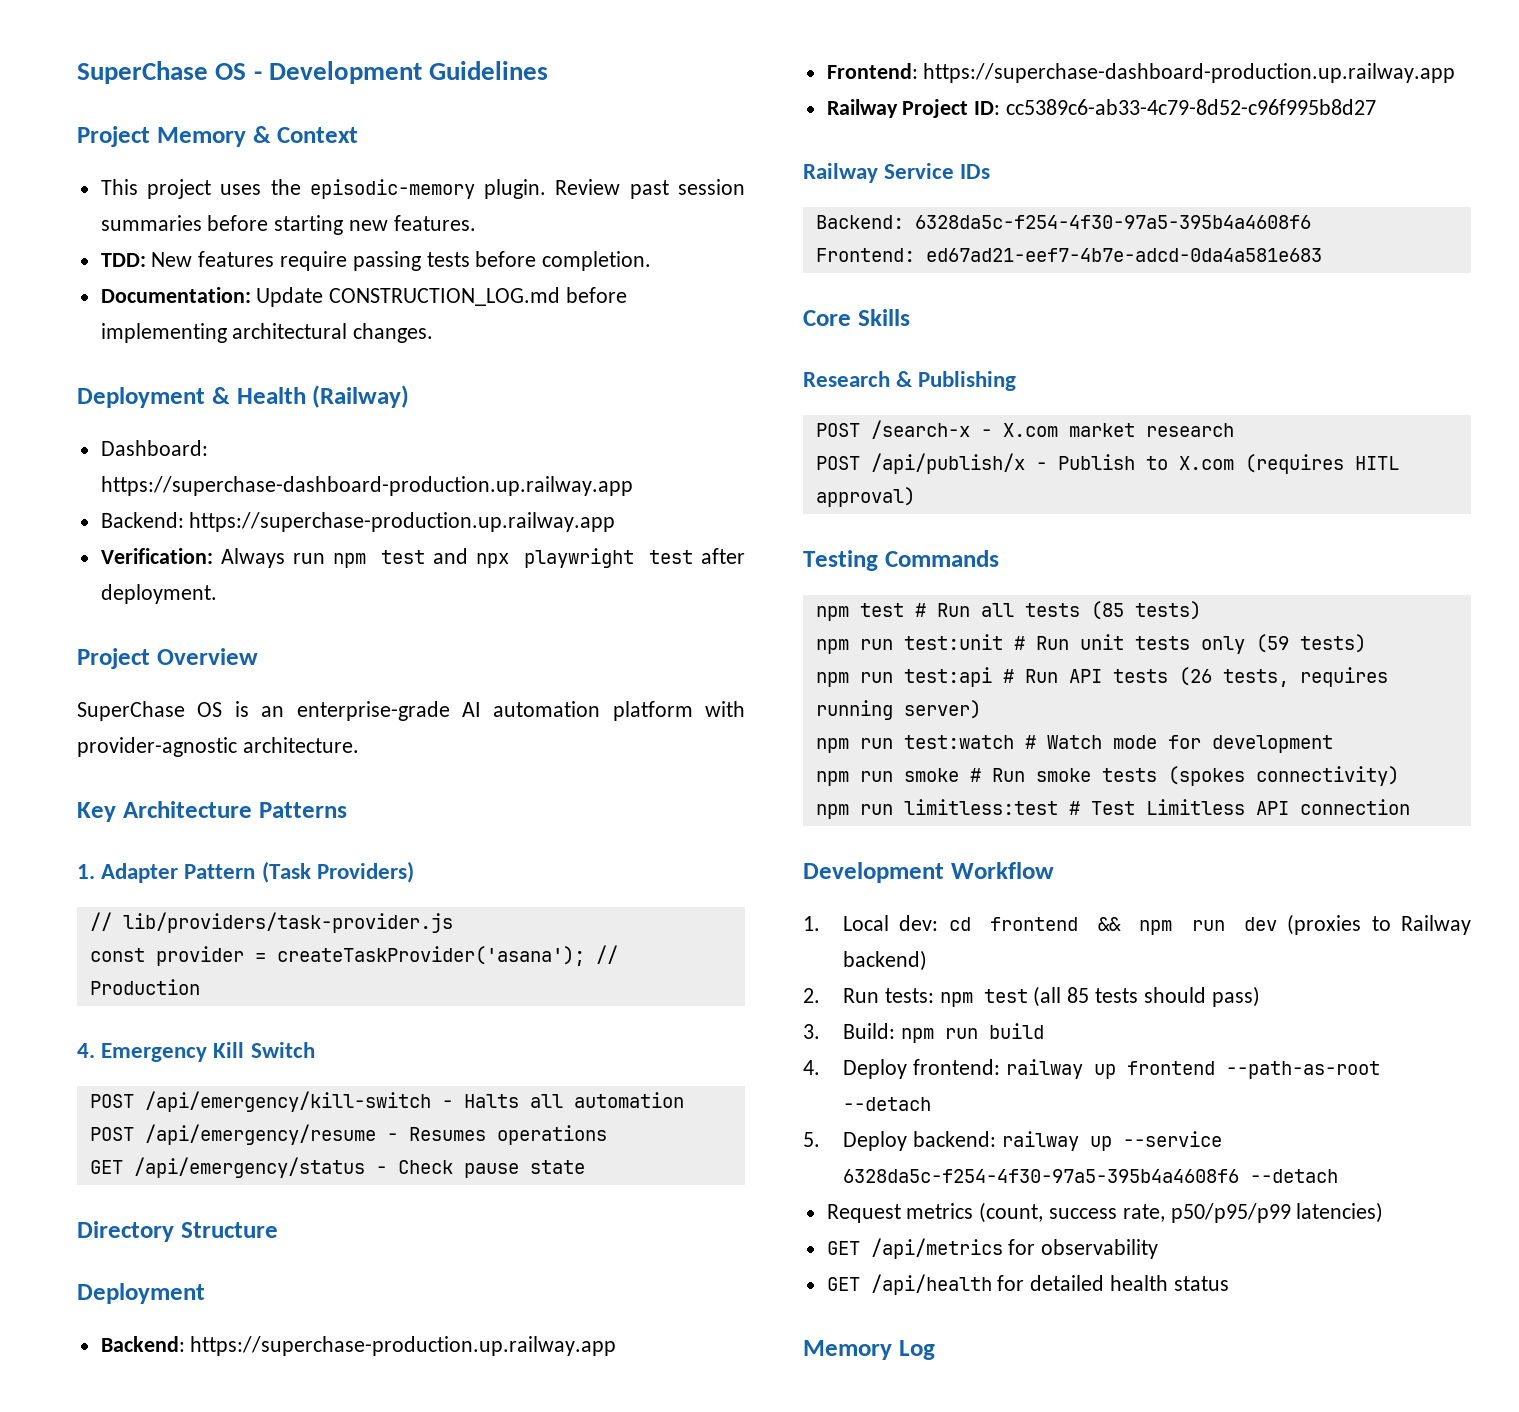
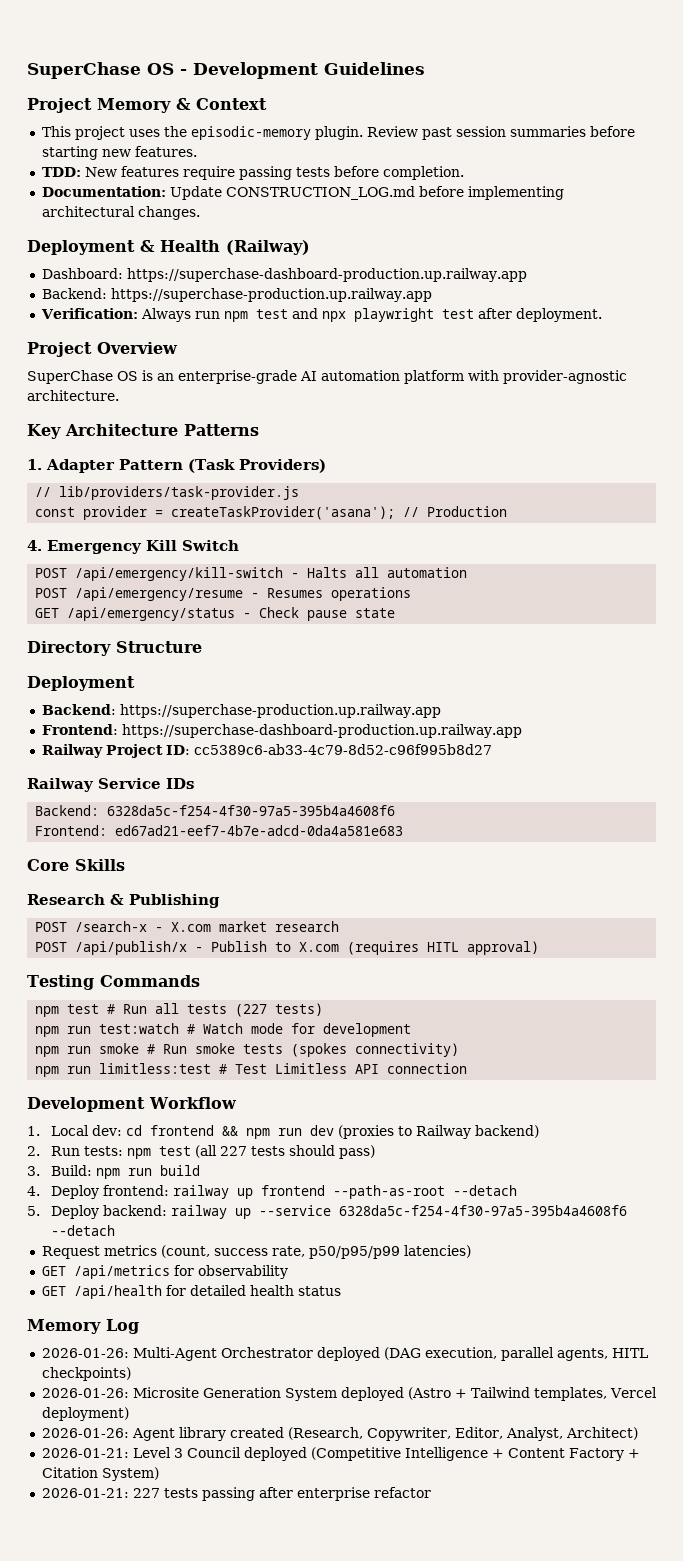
[1090,601,1201,620] [815,634,1366,654] [815,667,1388,687] [815,700,981,720] (85 tests) // npm run test:unit # Run unit tests only (59 tests) // npm run test:api # Run API tests (26 tests, requires running server) -> [235,1003,324,1017] (227 tests)
[1067,987,1090,1003] 85 -> [219,1146,247,1156] 227
(935, 1350) none -> [41,1347,648,1361] [41,1367,131,1381] [41,1387,657,1401] [41,1407,129,1421] [41,1427,638,1441] [41,1447,640,1461] [41,1467,159,1481] [41,1487,431,1501] // 2026-01-26: Multi-Agent Orchestrator deployed (DAG execution, parallel agents, HITL checkpoints) // 2026-01-26: Microsite Generation System deployed (Astro + Tailwind templates, Vercel deployment) // 2026-01-26: Agent library created (Research, Copywriter, Editor, Analyst, Architect) // 2026-01-21: Level 3 Council deployed (Competitive Intelligence + Content Factory + Citation System) // 2026-01-21: 227 tests passing after enterprise refactor

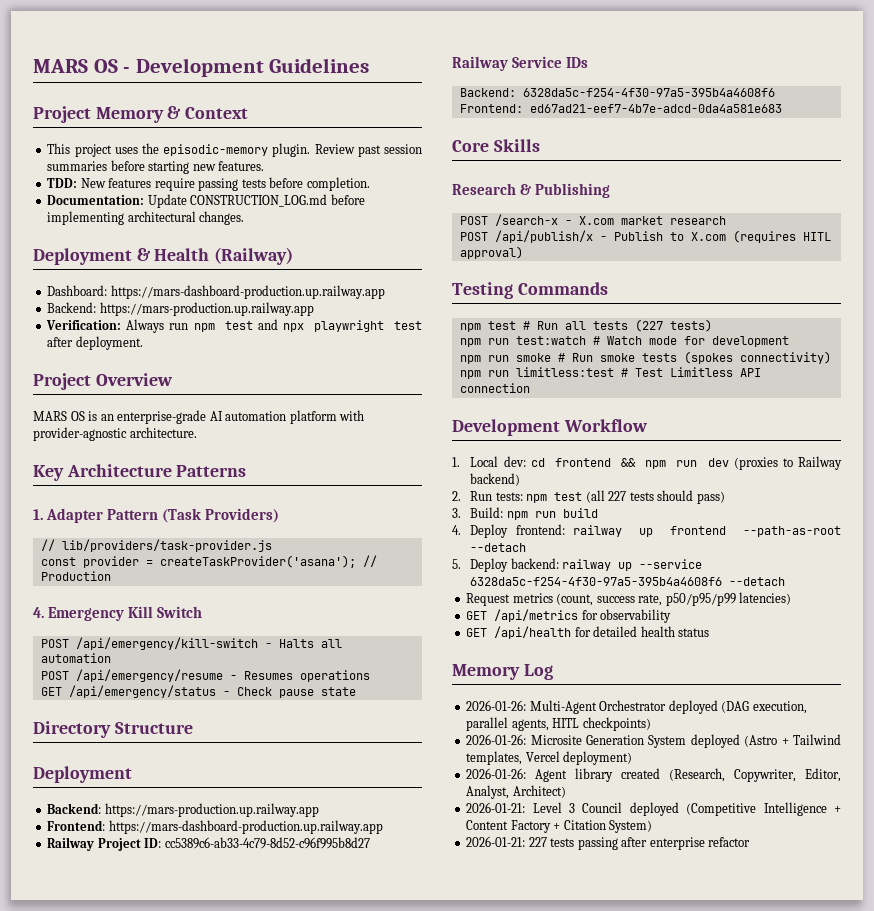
[27,62,141,79] SuperChase -> [33,59,88,73] MARS
[126,268,527,282] [41,288,432,302] https://superchase-dashboard-production.up.railway.app // Backend: https://superchase-production.up.railway.app -> [110,285,385,299] [47,302,314,316] https://mars-dashboard-production.up.railway.app // Backend: https://mars-production.up.railway.app
[27,370,113,384] SuperChase -> [33,411,67,421] MARS
[119,704,441,718] [41,724,522,738] https://superchase-production.up.railway.app // Frontend: https://superchase-dashboard-production.up.railway.app -> [104,803,319,817] [47,820,383,834] https://mars-production.up.railway.app // Frontend: https://mars-dashboard-production.up.railway.app

